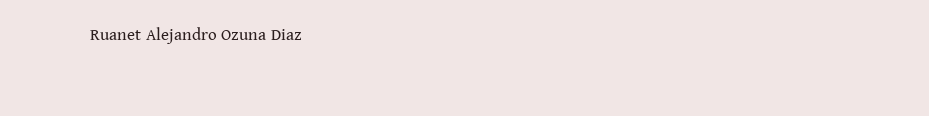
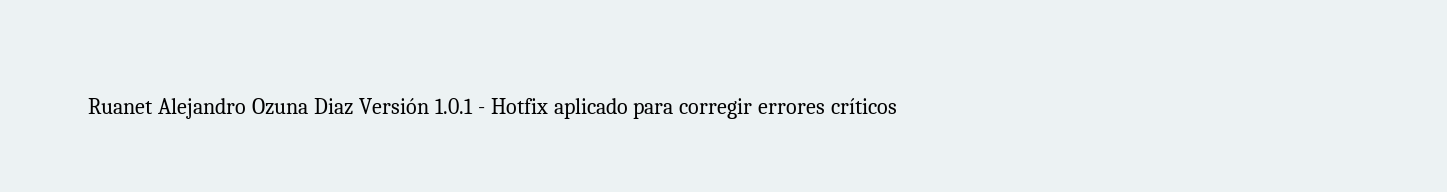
(302, 34) none -> [358,98,898,119] Versión 1.0.1 - Hotfix aplicado para corregir errores críticos

